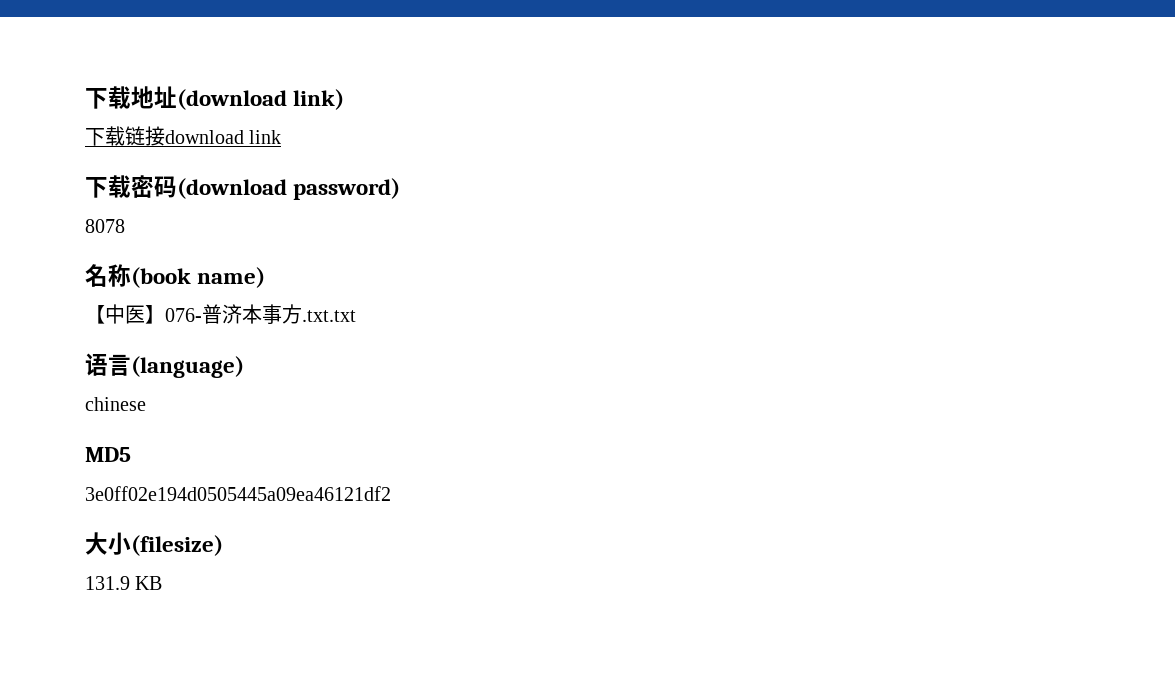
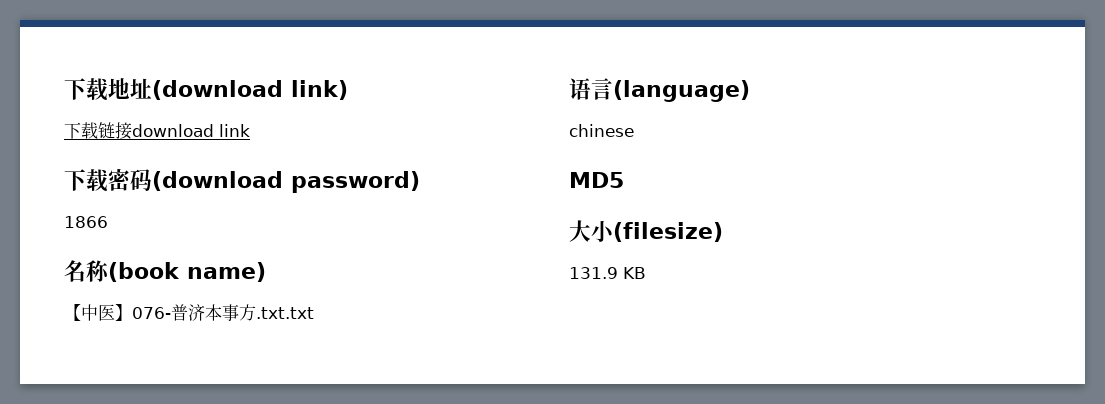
[85,219,125,233] 8078 -> [64,216,108,228] 1866
[85,486,391,501] // 3e0ff02e194d0505445a09ea46121df2 -> (624, 180) none

